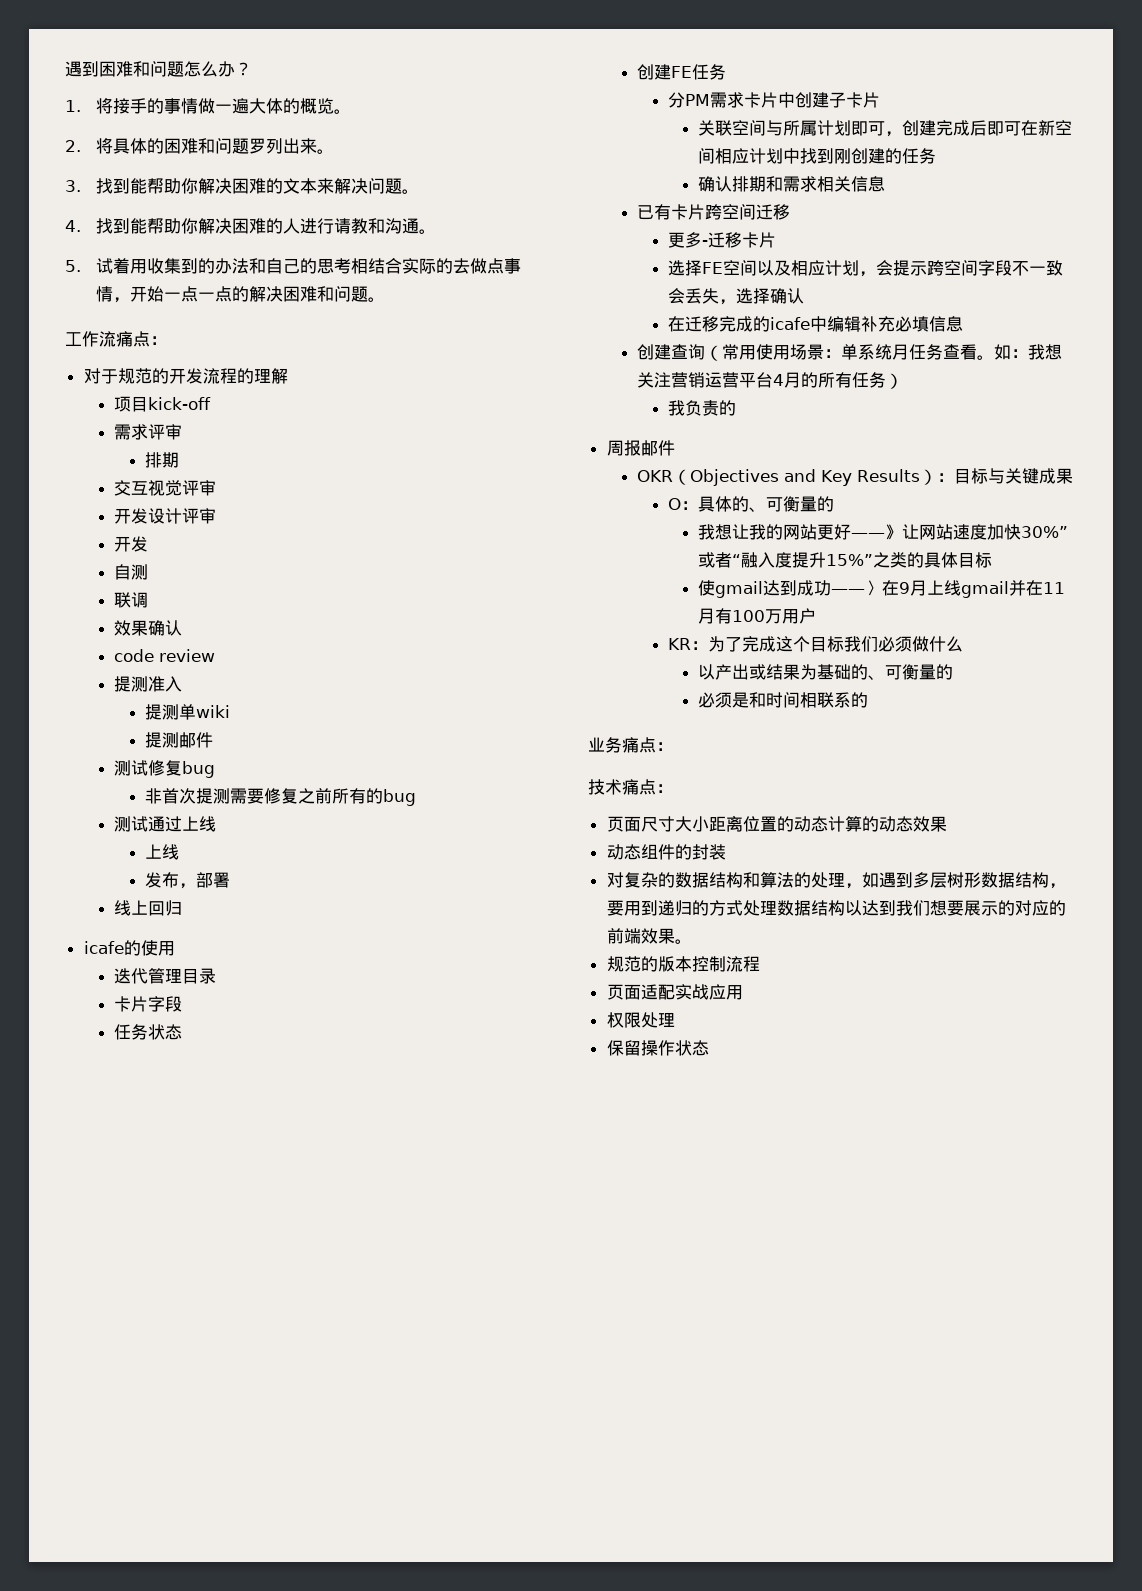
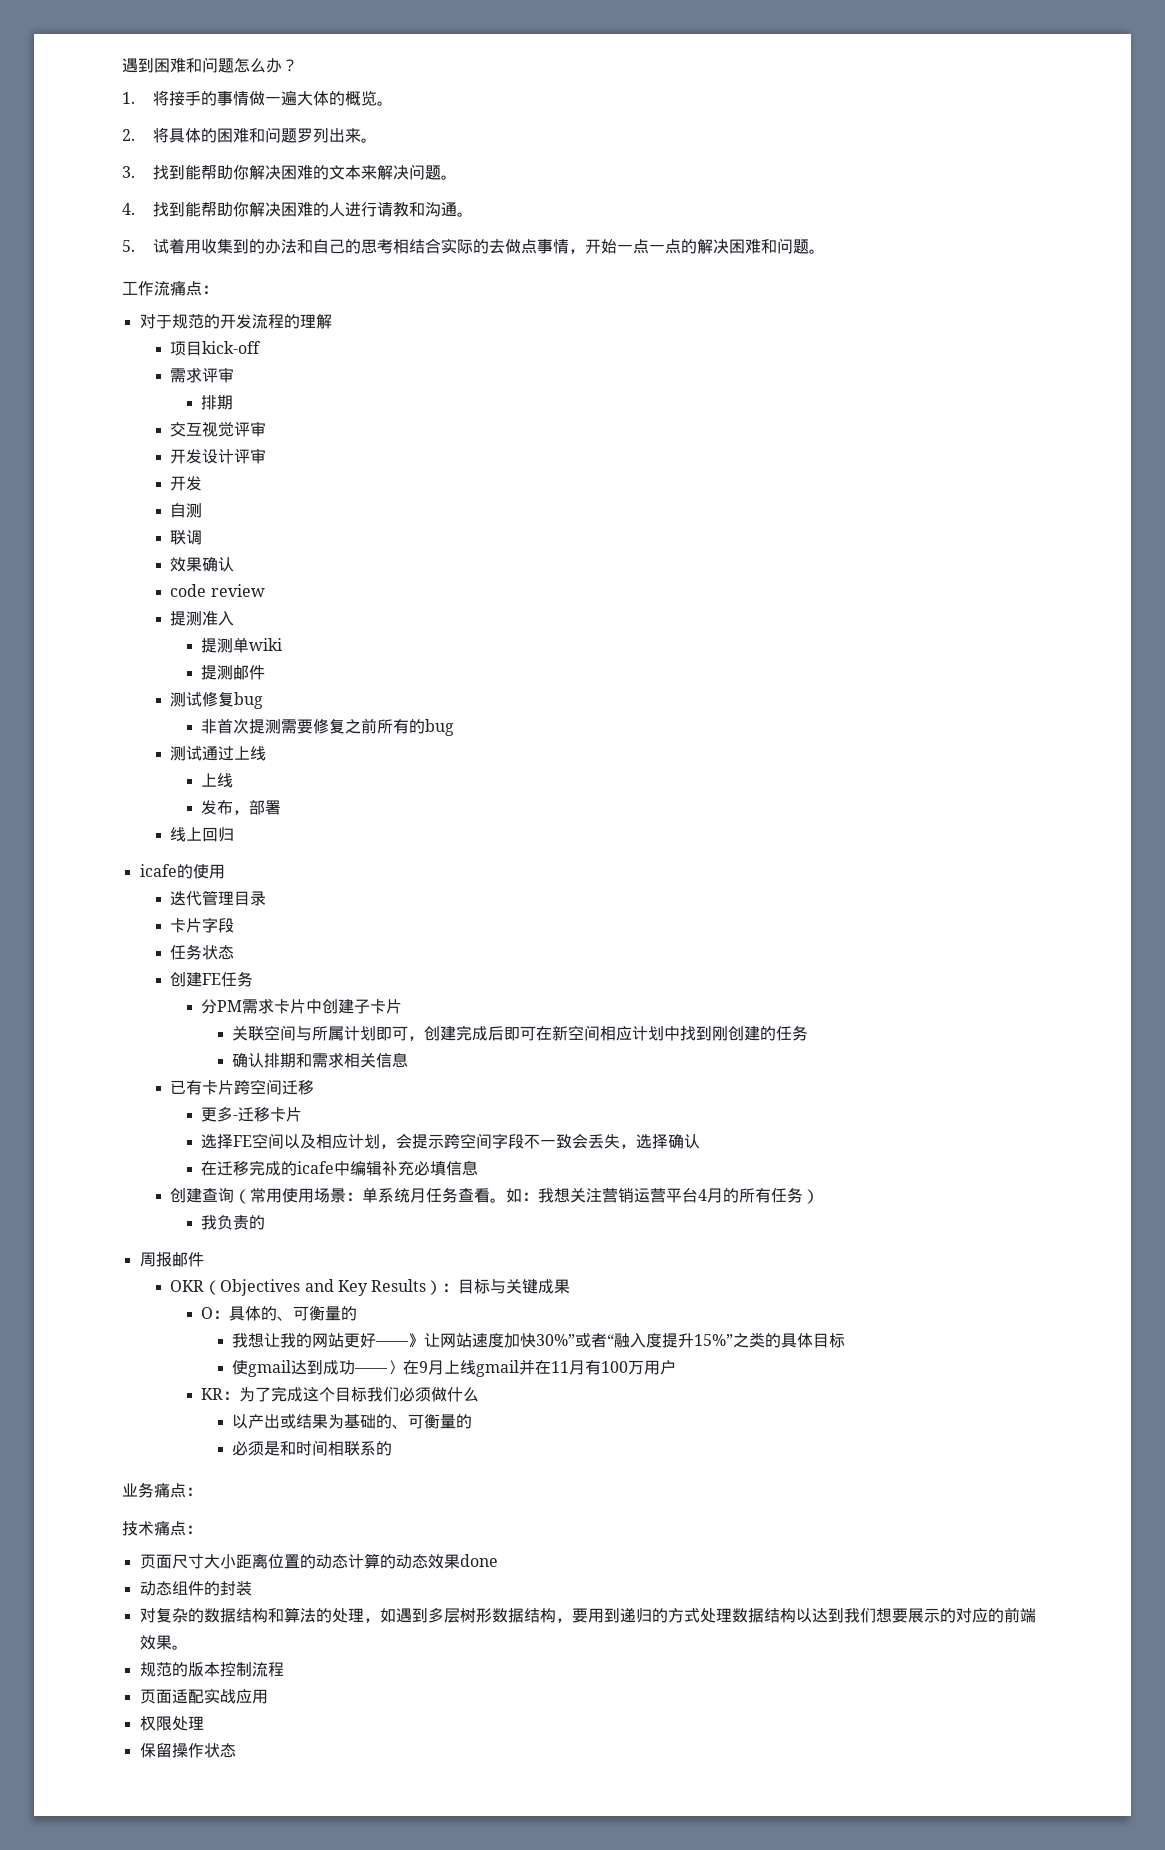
(947, 824) none -> [459,1554,498,1567] done

